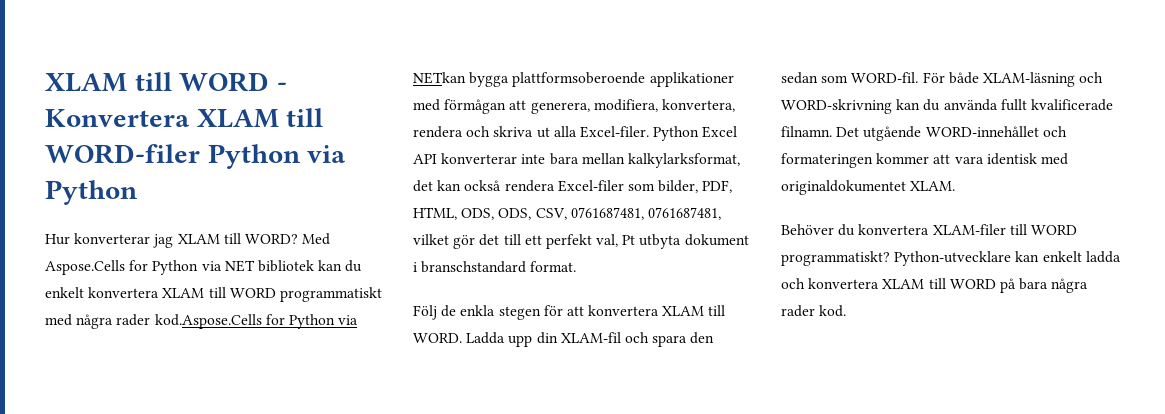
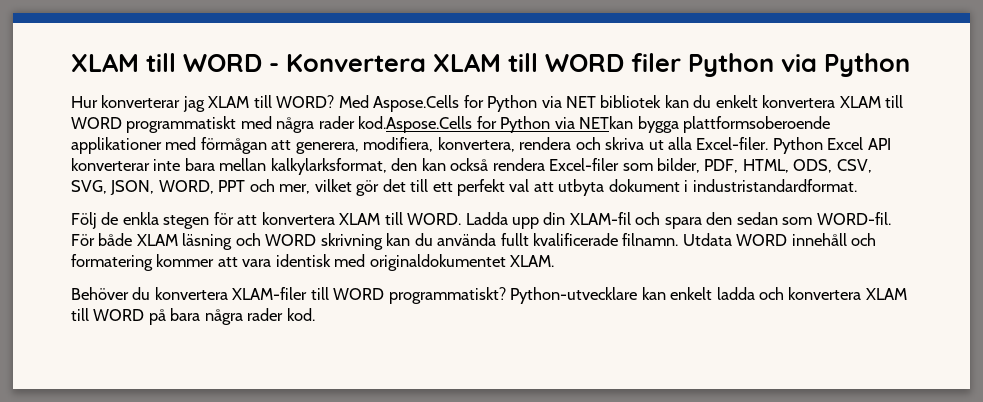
[45,144,200,164] WORD-filer -> [545,53,681,72] WORD filer
[413,180,433,192] det -> [391,158,418,171] den
[498,207,721,220] ODS, CSV, 0761687481, 0761687481, -> [836,159,872,173] [71,179,311,195] CSV, SVG, JSON, WORD, PPT och mer,
[596,234,636,247] val, Pt -> [509,179,554,192] val att
[421,261,577,273] branschstandard format. -> [692,179,857,192] industristandardformat.
[982,72,1104,87] [781,99,892,114] XLAM-läsning och WORD-skrivning -> [136,233,383,250] XLAM läsning och WORD skrivning
[836,126,1067,141] [781,153,873,168] Det utgående WORD-innehållet och formateringen -> [682,233,877,246] [71,254,153,271] Utdata WORD innehåll och formatering

